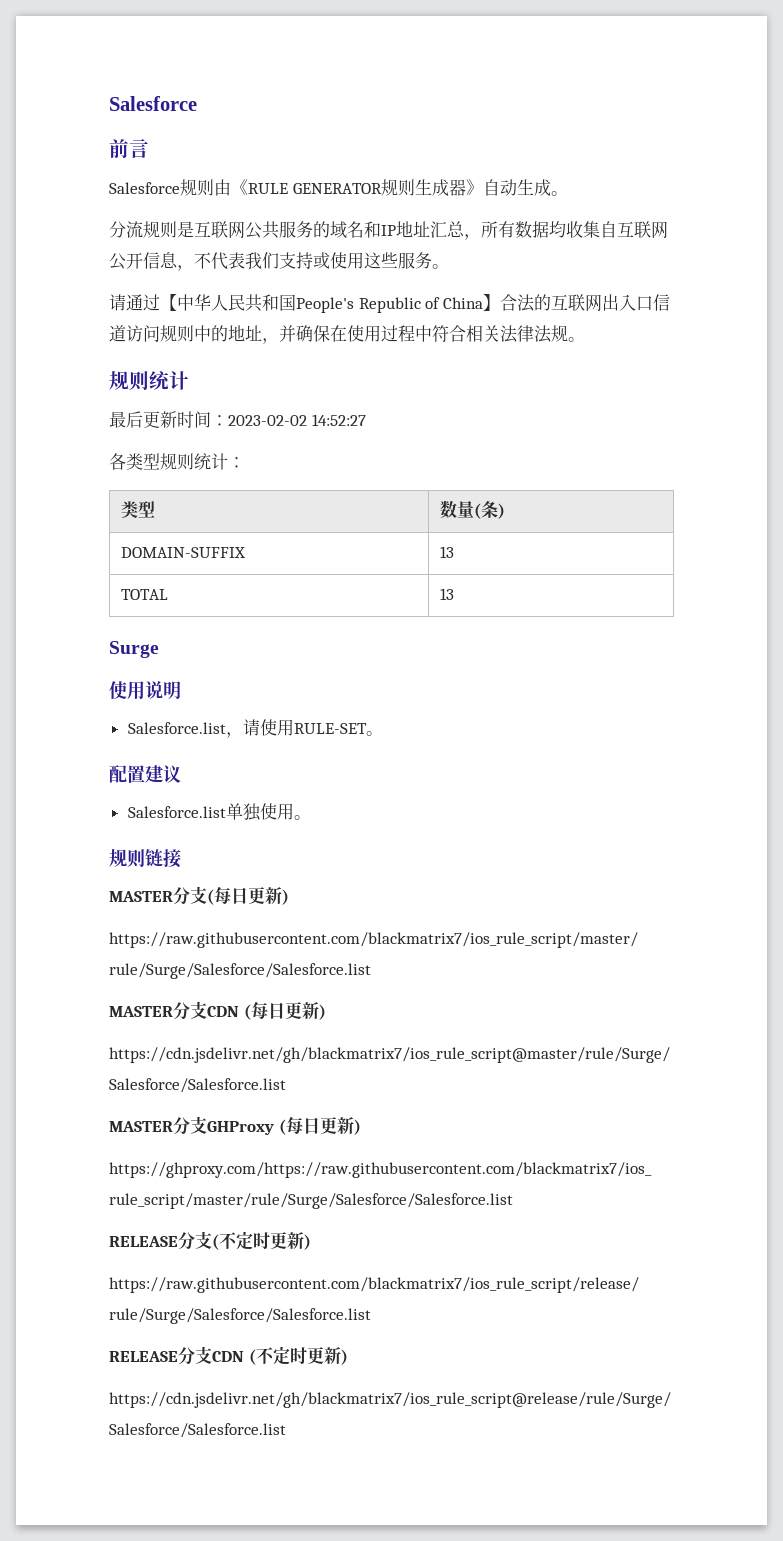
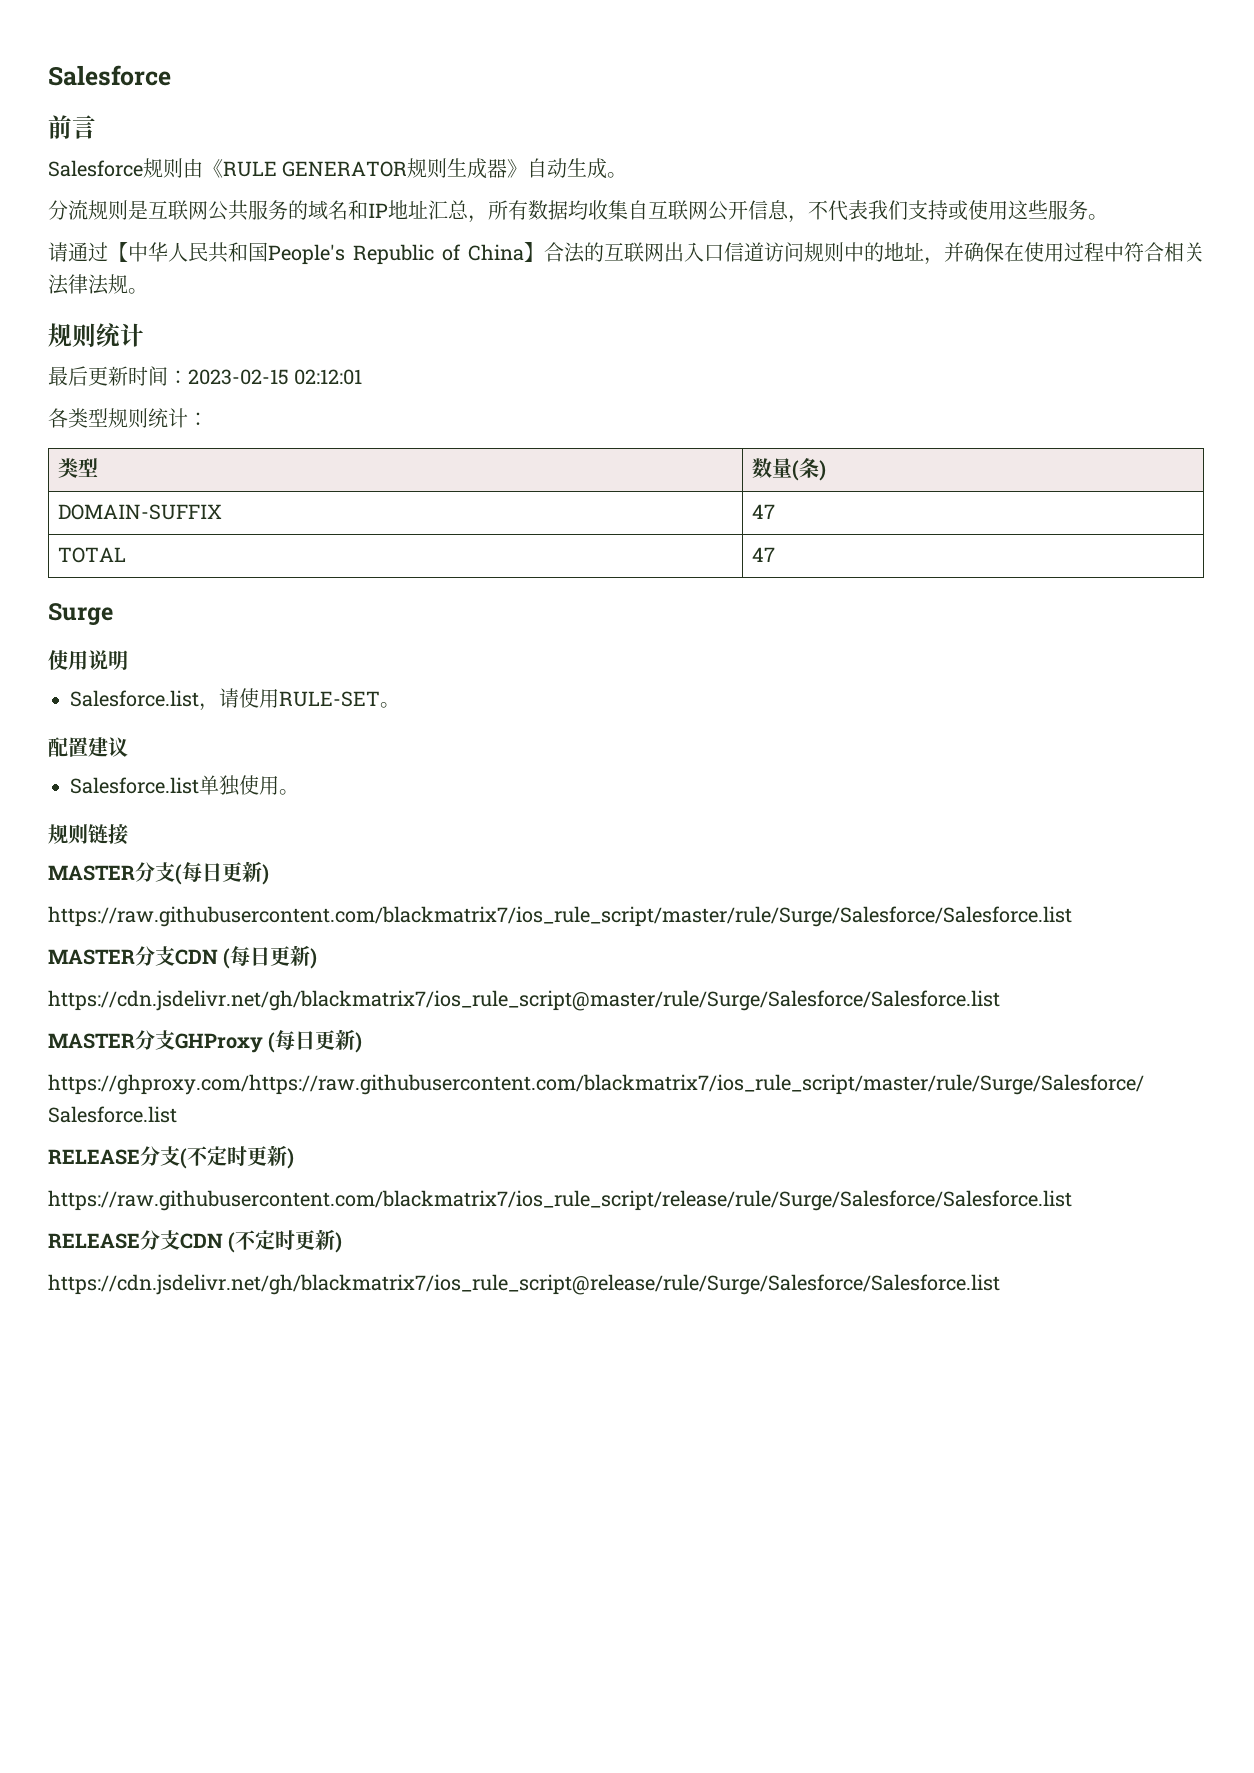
[228,414,366,426] 2023-02-02 14:52:27 -> [188,369,363,385] 2023-02-15 02:12:01
[439,546,454,558] 13 -> [751,504,775,519] 47
[439,588,454,600] 13 -> [751,547,775,562] 47

